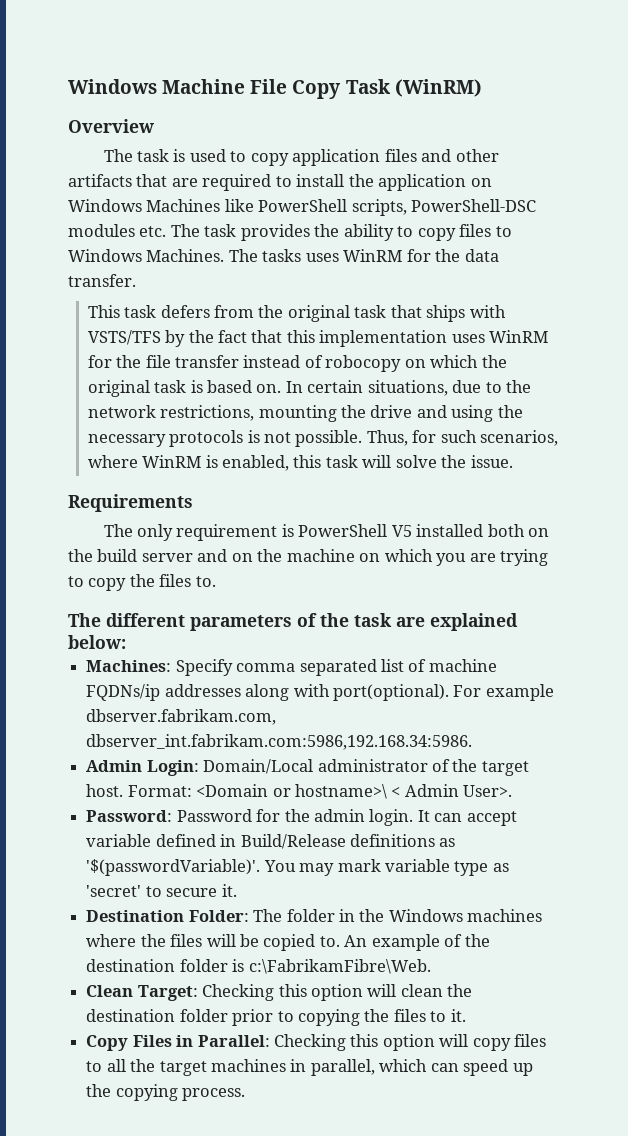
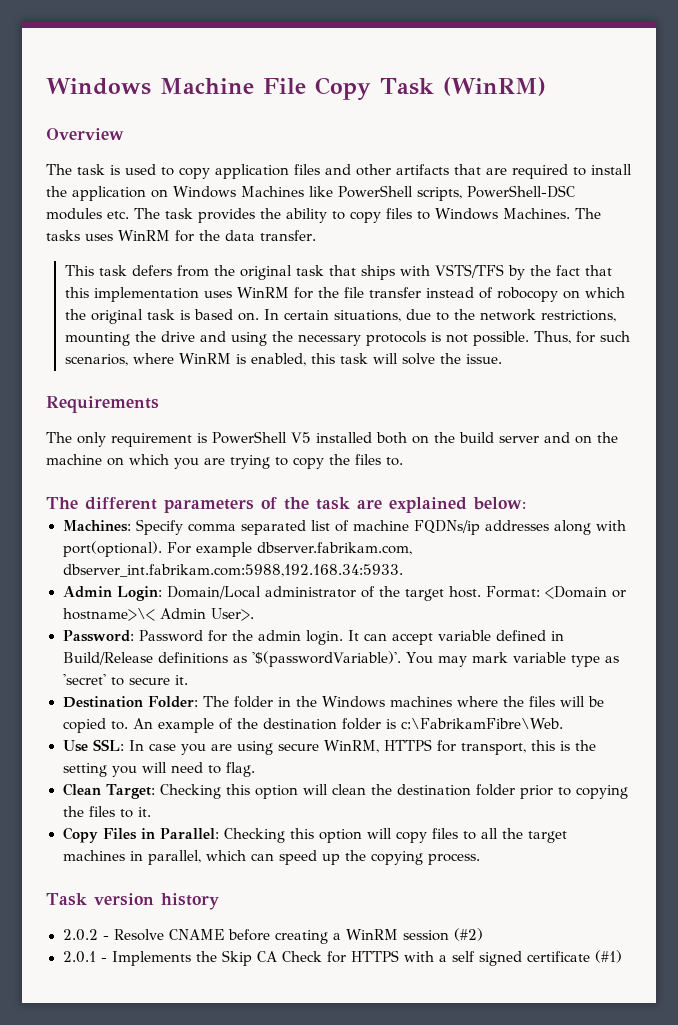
[86,734,473,750] dbserver_int.fabrikam.com:5986,192.168.34:5986. -> [62,564,403,577] dbserver_int.fabrikam.com:5988,192.168.34:5933.
[294,784,401,799] hostname>\ < -> [62,608,155,621] hostname>\<
(431, 966) none -> [62,739,596,755] [62,762,255,777] // Use SSL: In case you are using secure WinRM, HTTPS for transport, this is the setting you will need to flag.
(246, 1094) none -> [46,893,219,910] [62,928,483,944] [62,950,622,966] // Task version history // 2.0.2 - Resolve CNAME before creating a WinRM session (#2) // 2.0.1 - Implements the Skip CA Check for HTTPS with a self signed certificate (#1)

